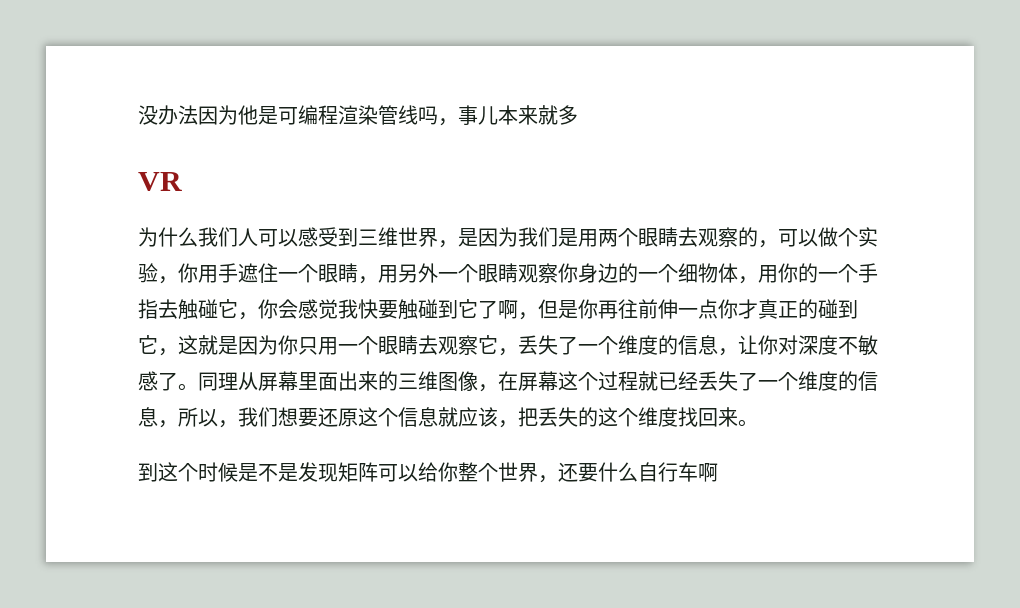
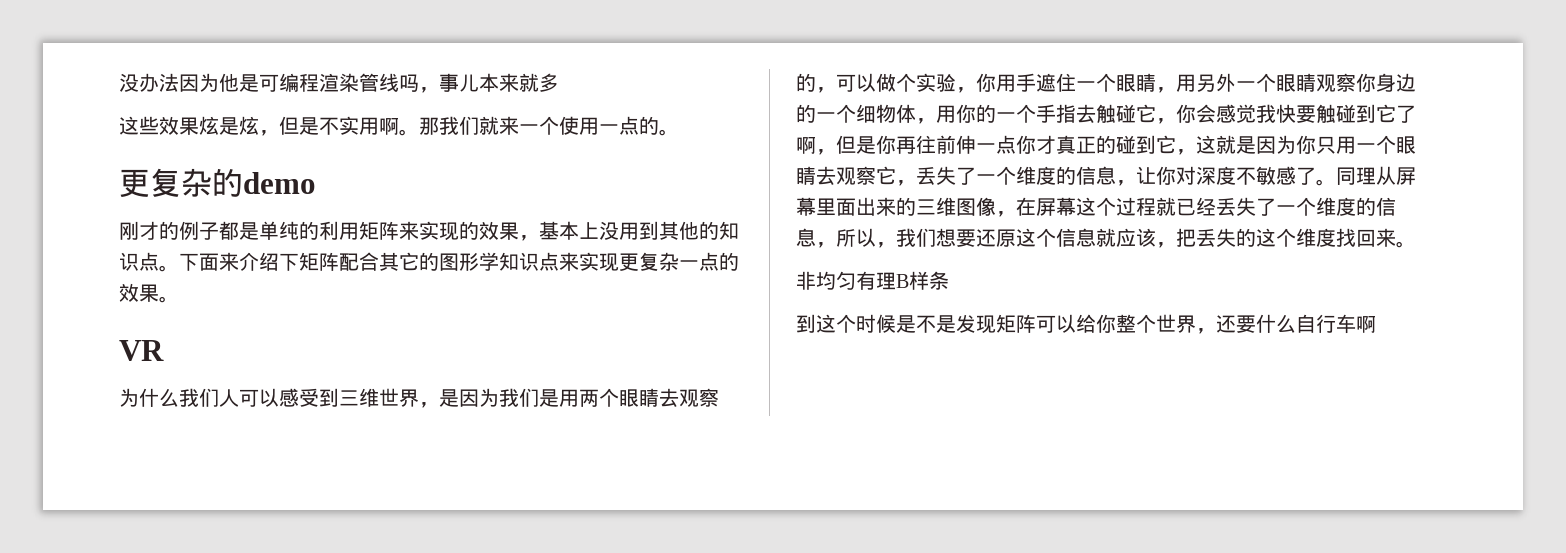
(578, 115) none -> [119,116,679,136] [119,168,316,198] [119,221,739,241] [119,252,739,272] [119,283,179,303] // 这些效果炫是炫，但是不实用啊。那我们就来一个使用一点的。 // 更复杂的demo // 刚才的例子都是单纯的利用矩阵来实现的效果，基本上没用到其他的知识点。下面来介绍下矩阵配合其它的图形学知识点来实现更复杂一点的效果。
(758, 423) none -> [796,271,949,290] // 非均匀有理B样条

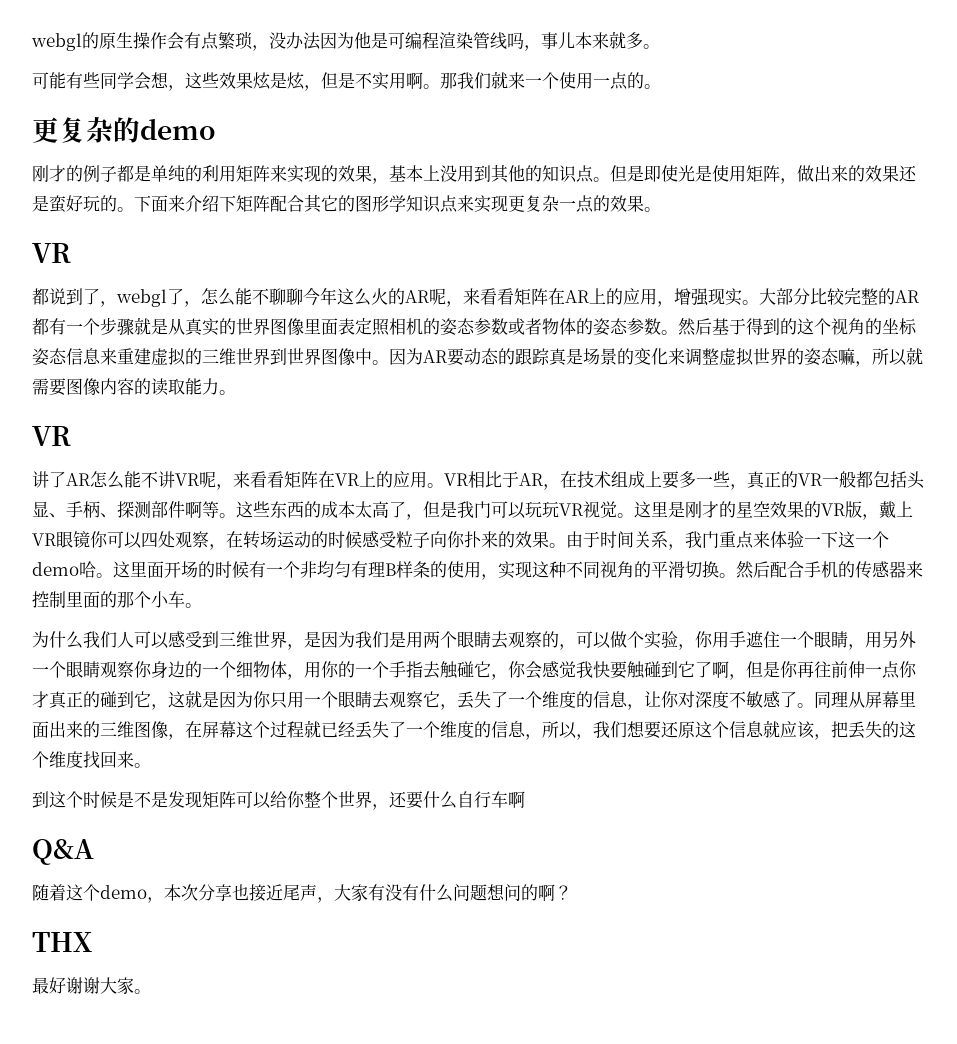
(119, 82) none -> [31,31,269,51] webgl的原生操作会有点繁琐，
(559, 82) // -> [643,44,660,49] [32,72,185,91] 。 // 可能有些同学会想，
(179, 268) none -> [610,165,917,184] [32,195,134,213] 但是即使光是使用矩阵，做出来的效果还是蛮好玩的。
(164, 350) none -> [32,287,919,307] [32,317,917,336] [32,347,923,367] [32,378,236,396] [32,426,71,446] [32,471,925,490] [32,501,913,520] [32,530,889,550] [32,561,923,580] [32,591,202,608] // 都说到了，webgl了，怎么能不聊聊今年这么火的AR呢，来看看矩阵在AR上的应用，增强现实。大部分比较完整的AR都有一个步骤就是从真实的世界图像里面表定照相机的姿态参数或者物体的姿态参数。然后基于得到的这个视角的坐标姿态信息来重建虚拟的三维世界到世界图像中。因为AR要动态的跟踪真是场景的变化来调整虚拟世界的姿态嘛，所以就需要图像内容的读取能力。 // VR // 讲了AR怎么能不讲VR呢，来看看矩阵在VR上的应用。VR相比于AR，在技术组成上要多一些，真正的VR一般都包括头显、手柄、探测部件啊等。这些东西的成本太高了，但是我门可以玩玩VR视觉。这里是刚才的星空效果的VR版，戴上VR眼镜你可以四处观察，在转场运动的时候感受粒子向你扑来的效果。由于时间关系，我门重点来体验一下这一个demo哈。这里面开场的时候有一个非均匀有理B样条的使用，实现这种不同视角的平滑切换。然后配合手机的传感器来控制里面的那个小车。
[796,271,949,290] // 非均匀有理B样条 -> (151, 765) none
(1376, 324) none -> [32,839,94,865] [32,884,572,903] [32,932,92,952] [32,977,151,995] // Q&A // 随着这个demo，本次分享也接近尾声，大家有没有什么问题想问的啊？ // THX // 最好谢谢大家。

